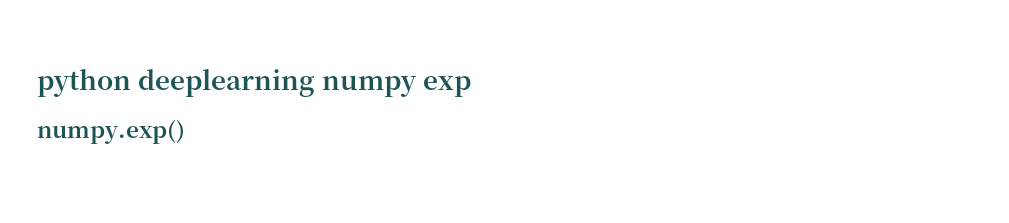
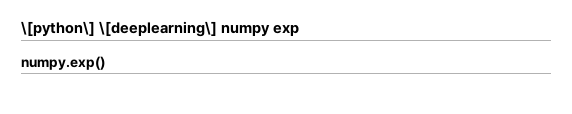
[37,69,316,97] python deeplearning -> [21,21,218,37] \[python\] \[deeplearning\]

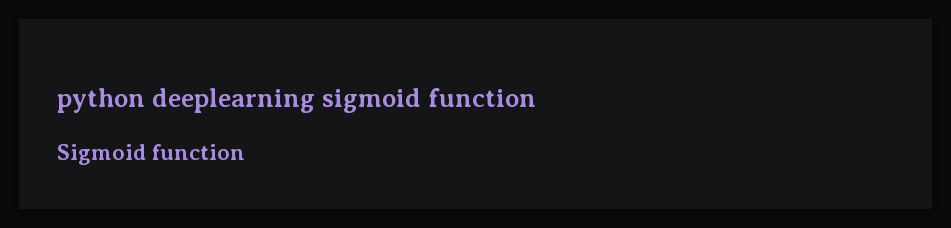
[21,21,300,37] [21,56,105,70] \[python\] \[deeplearning\] numpy exp // numpy.exp() -> [57,88,537,113] [57,144,246,165] python deeplearning sigmoid function // Sigmoid function

